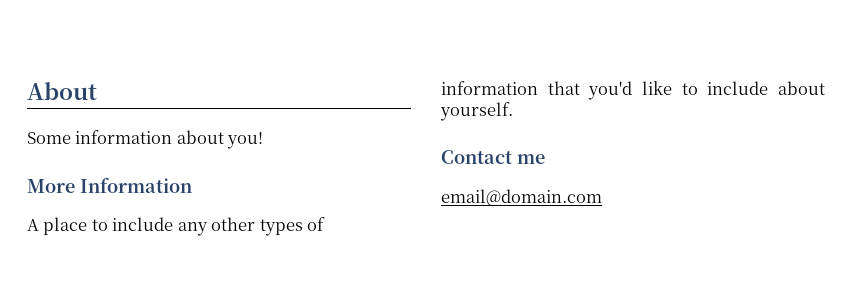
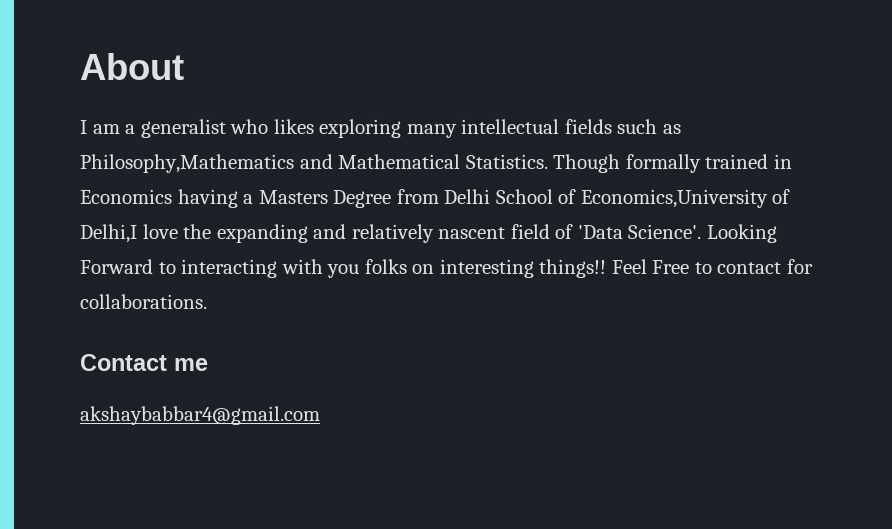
[27,130,264,149] [27,177,192,193] [27,217,326,236] [441,81,825,100] [440,102,513,121] Some information about you! // More Information // A place to include any other types of information that you'd like to include about yourself. -> [80,119,681,138] [80,154,792,173] [80,189,791,208] [80,224,777,243] [80,259,813,278] [80,294,207,309] I am a generalist who likes exploring many intellectual fields such as Philosophy,Mathematics and Mathematical Statistics. Though formally trained in Economics having a Masters Degree from Delhi School of Economics,University of Delhi,I love the expanding and relatively nascent field of 'Data Science'. Looking Forward to interacting with you folks on interesting things!! Feel Free to contact for collaborations.
[441,189,602,206] email@domain.com -> [80,406,320,425] akshaybabbar4@gmail.com

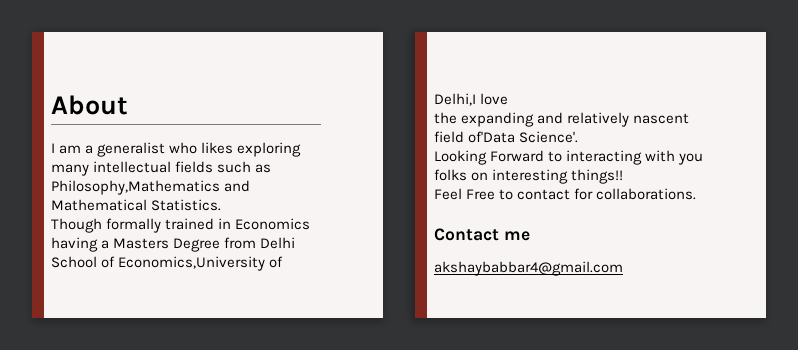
(548, 161) none -> (222, 205) //
(178, 231) none -> (509, 99) //
[555,224,623,239] of 'Data -> [468,131,516,143] of'Data
(702, 231) none -> (579, 137) //
(607, 268) none -> (624, 176) //

